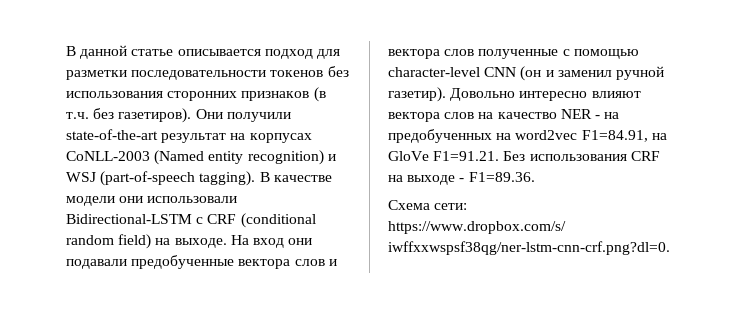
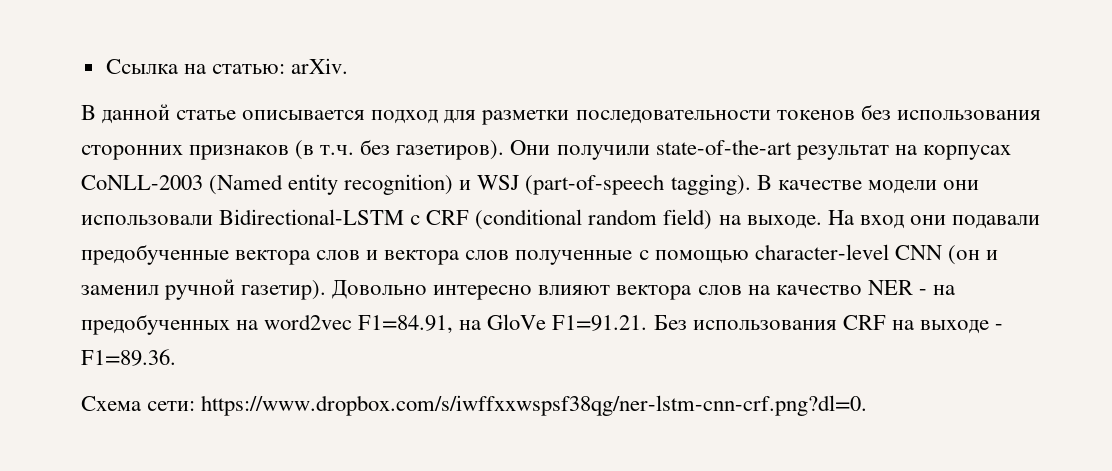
(66, 51) none -> [105,58,348,74] Ссылка на статью: arXiv. //

